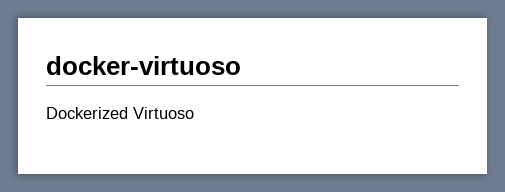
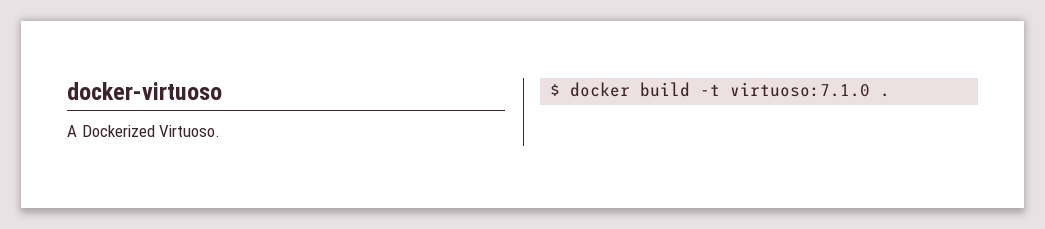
[46,107,194,119] Dockerized Virtuoso -> [67,125,221,137] [550,82,891,97] A Dockerized Virtuoso. // $ docker build -t virtuoso:7.1.0 .

